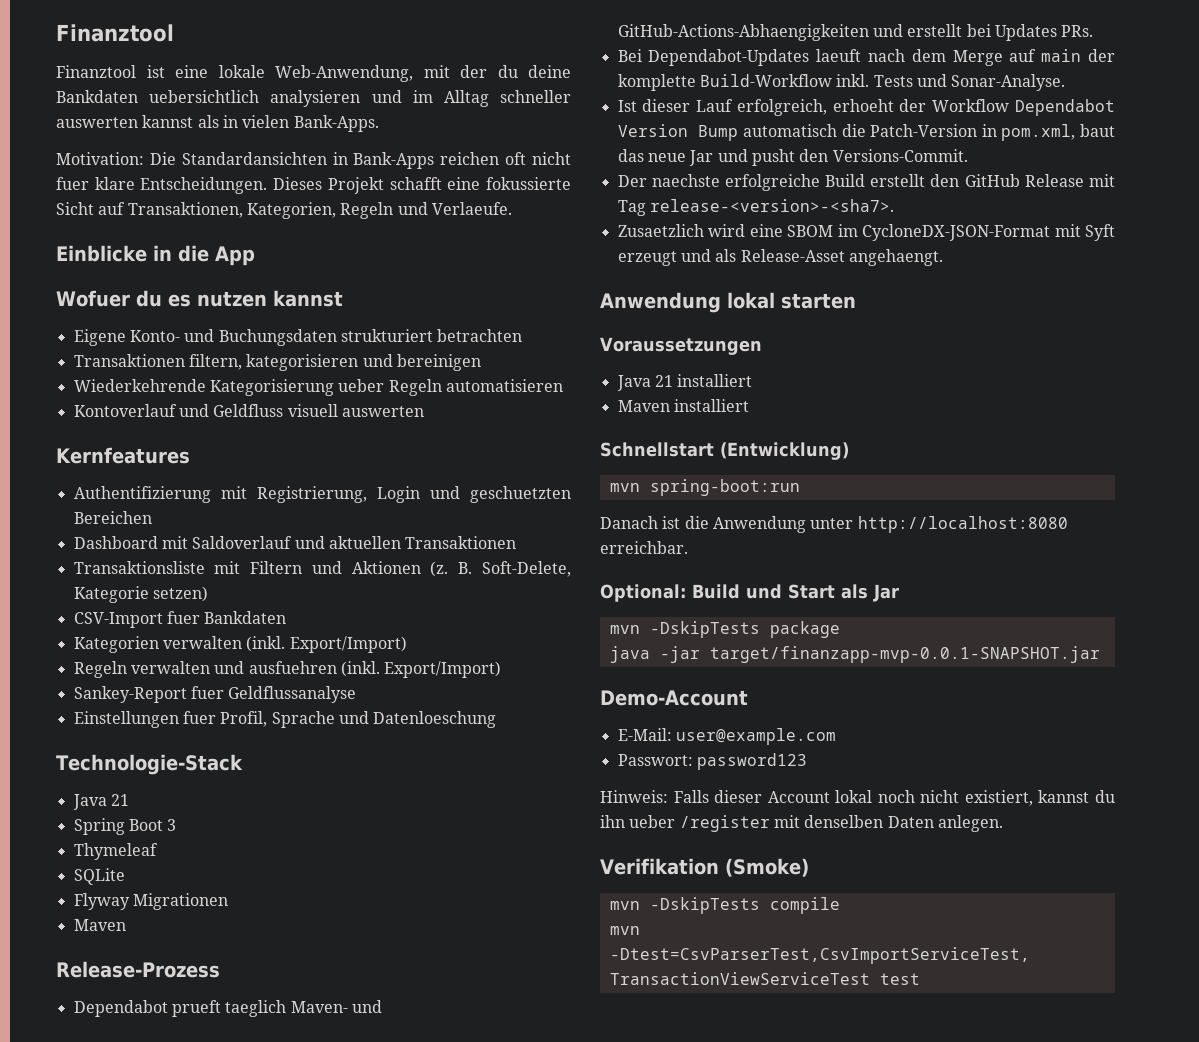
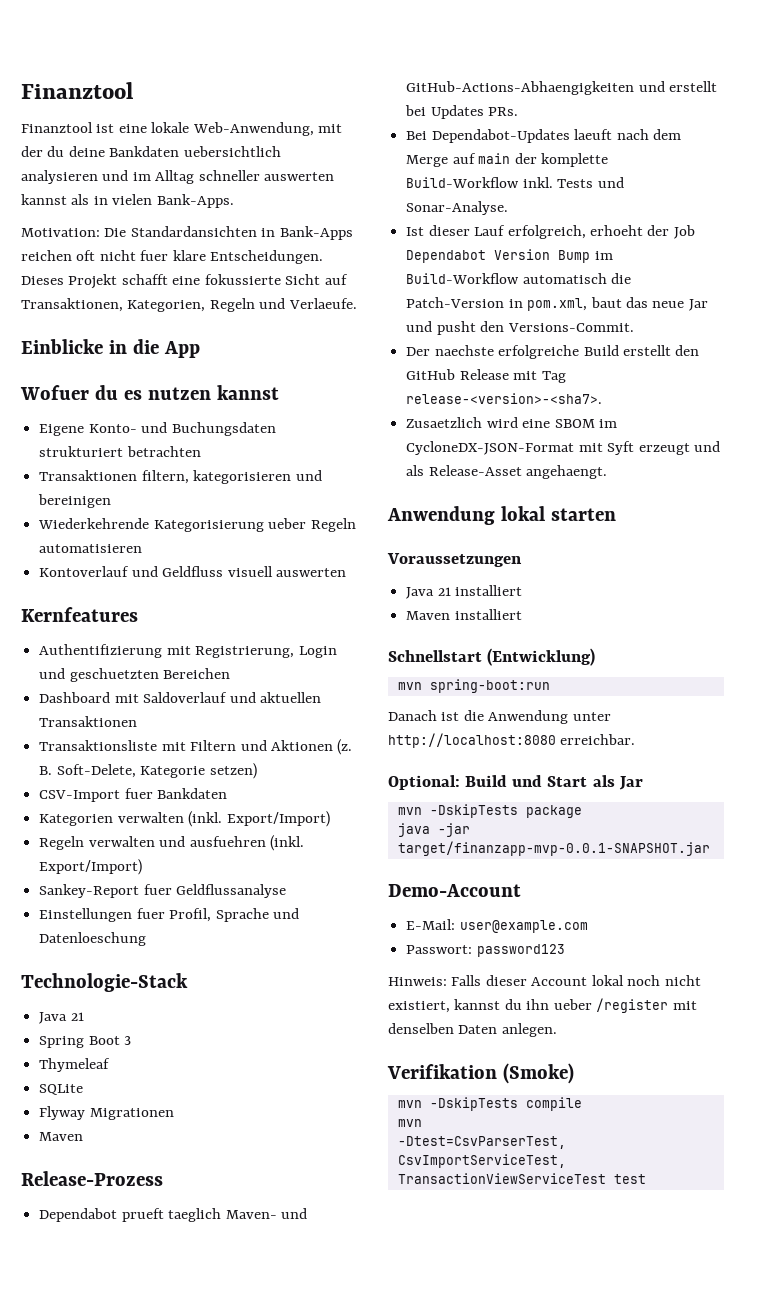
[932,99,1010,112] Workflow -> [673,225,695,239] Job
(739, 133) none -> [594,251,613,260] [406,273,520,284] im Build-Workflow

